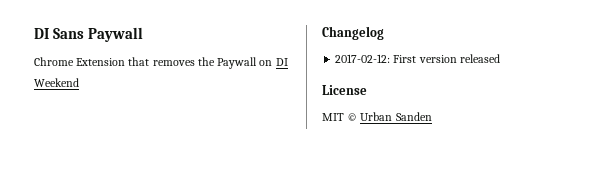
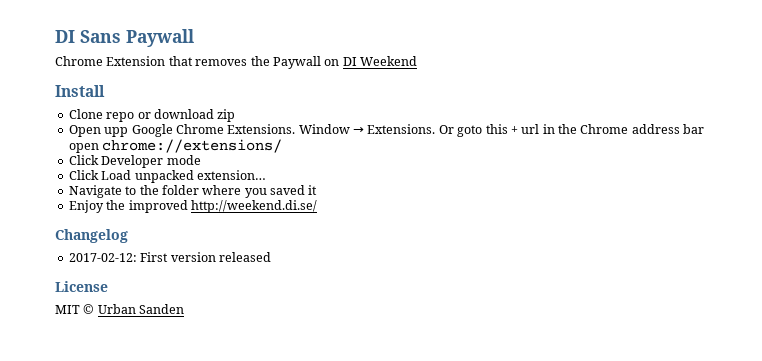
(79, 82) none -> [55,85,105,97] [68,109,236,122] [68,124,705,137] [68,139,283,153] [68,155,201,168] [68,170,266,183] [68,185,318,198] [68,200,317,213] // Install // Clone repo or download zip // Open upp Google Chrome Extensions. Window → Extensions. Or goto this + url in the Chrome address bar open chrome://extensions/ // Click Developer mode // Click Load unpacked extension… // Navigate to the folder where you saved it // Enjoy the improved http://weekend.di.se/

